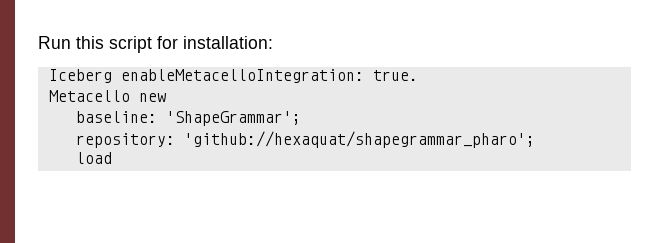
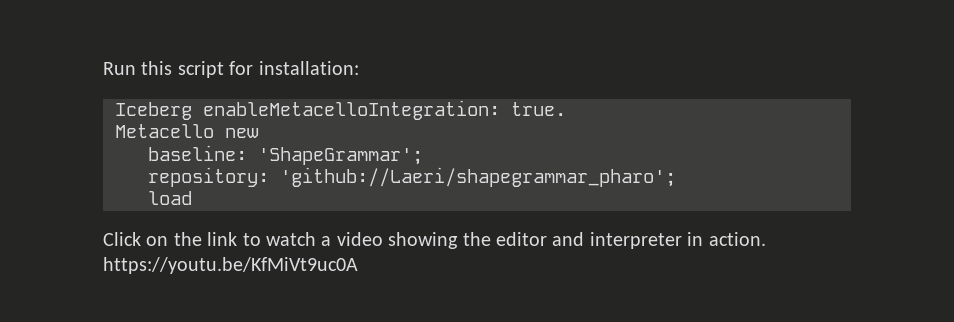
[183,131,535,148] 'github://hexaquat/shapegrammar_pharo'; -> [280,167,676,187] 'github://Laeri/shapegrammar_pharo';
(112, 158) none -> [103,232,766,249] [103,257,358,274] // Click on the link to watch a video showing the editor and interpreter in action. https://youtu.be/KfMiVt9uc0A

